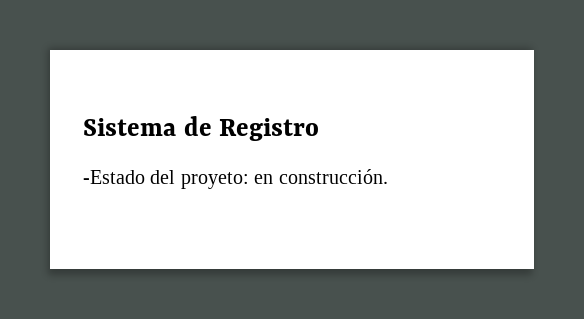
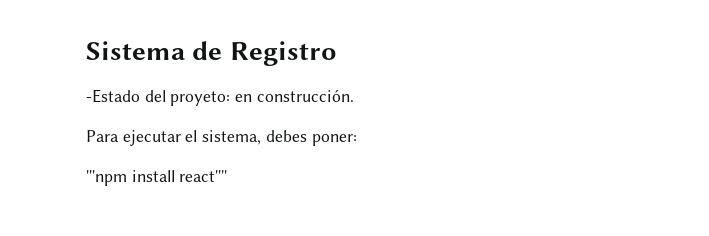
(388, 176) none -> [86,130,357,146] [86,170,228,186] // Para ejecutar el sistema, debes poner: // '''npm install react''''

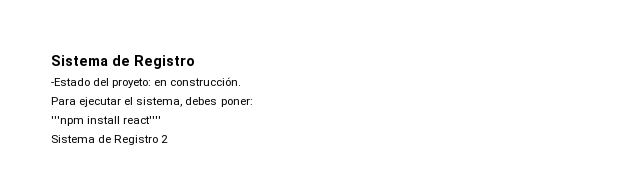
(228, 176) none -> [51,135,169,145] // Sistema de Registro 2

